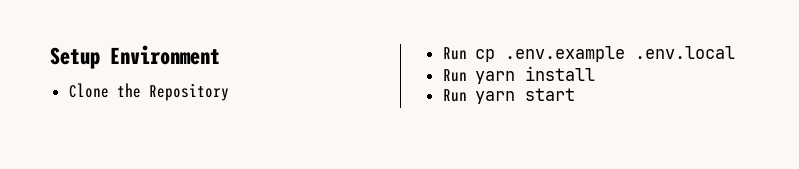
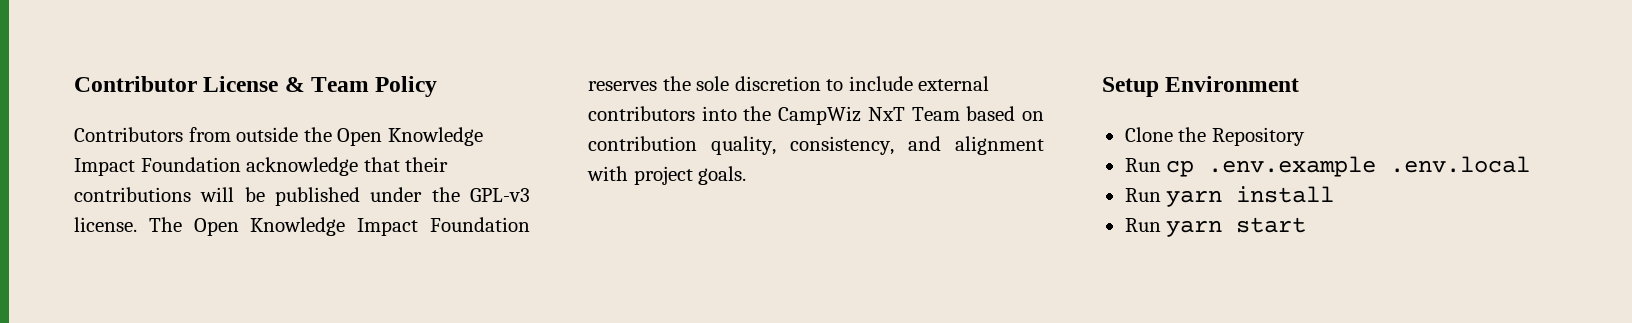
(50, 58) none -> [74,76,438,97] [74,127,483,146] [74,157,449,176] [74,187,530,206] [74,217,530,236] [588,76,990,91] [588,106,1044,125] [588,136,1044,155] [587,166,747,185] Contributor License & Team Policy // Contributors from outside the Open Knowledge Impact Foundation acknowledge that their contributions will be published under the GPL-v3 license. The Open Knowledge Impact Foundation reserves the sole discretion to include external contributors into the CampWiz NxT Team based on contribution quality, consistency, and alignment with project goals. //

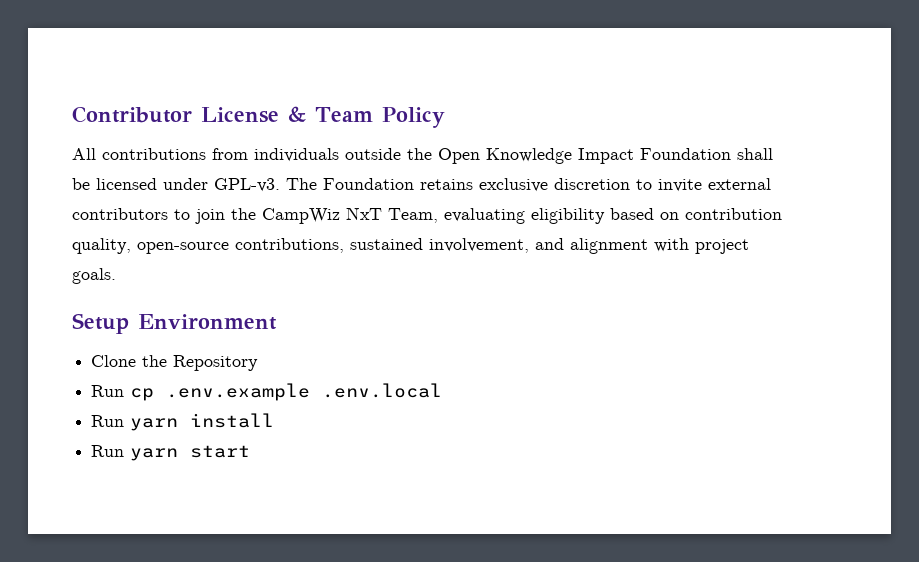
[74,127,231,142] Contributors from -> [72,148,339,162] All contributions from individuals
[246,157,449,176] [74,187,530,206] [74,217,530,236] [588,76,730,91] acknowledge that their contributions will be published under the GPL-v3 license. The Open Knowledge Impact Foundation reserves the sole -> [737,148,773,160] [72,178,548,192] shall be licensed under GPL-v3. The Foundation retains exclusive
[848,76,913,91] include -> [658,179,702,192] invite
[701,106,737,121] into -> [174,209,225,224] to join
[911,107,960,121] Team -> [388,208,605,224] Team, evaluating eligibility
[790,136,894,155] consistency, -> [137,238,529,254] open-source contributions, sustained involvement,

